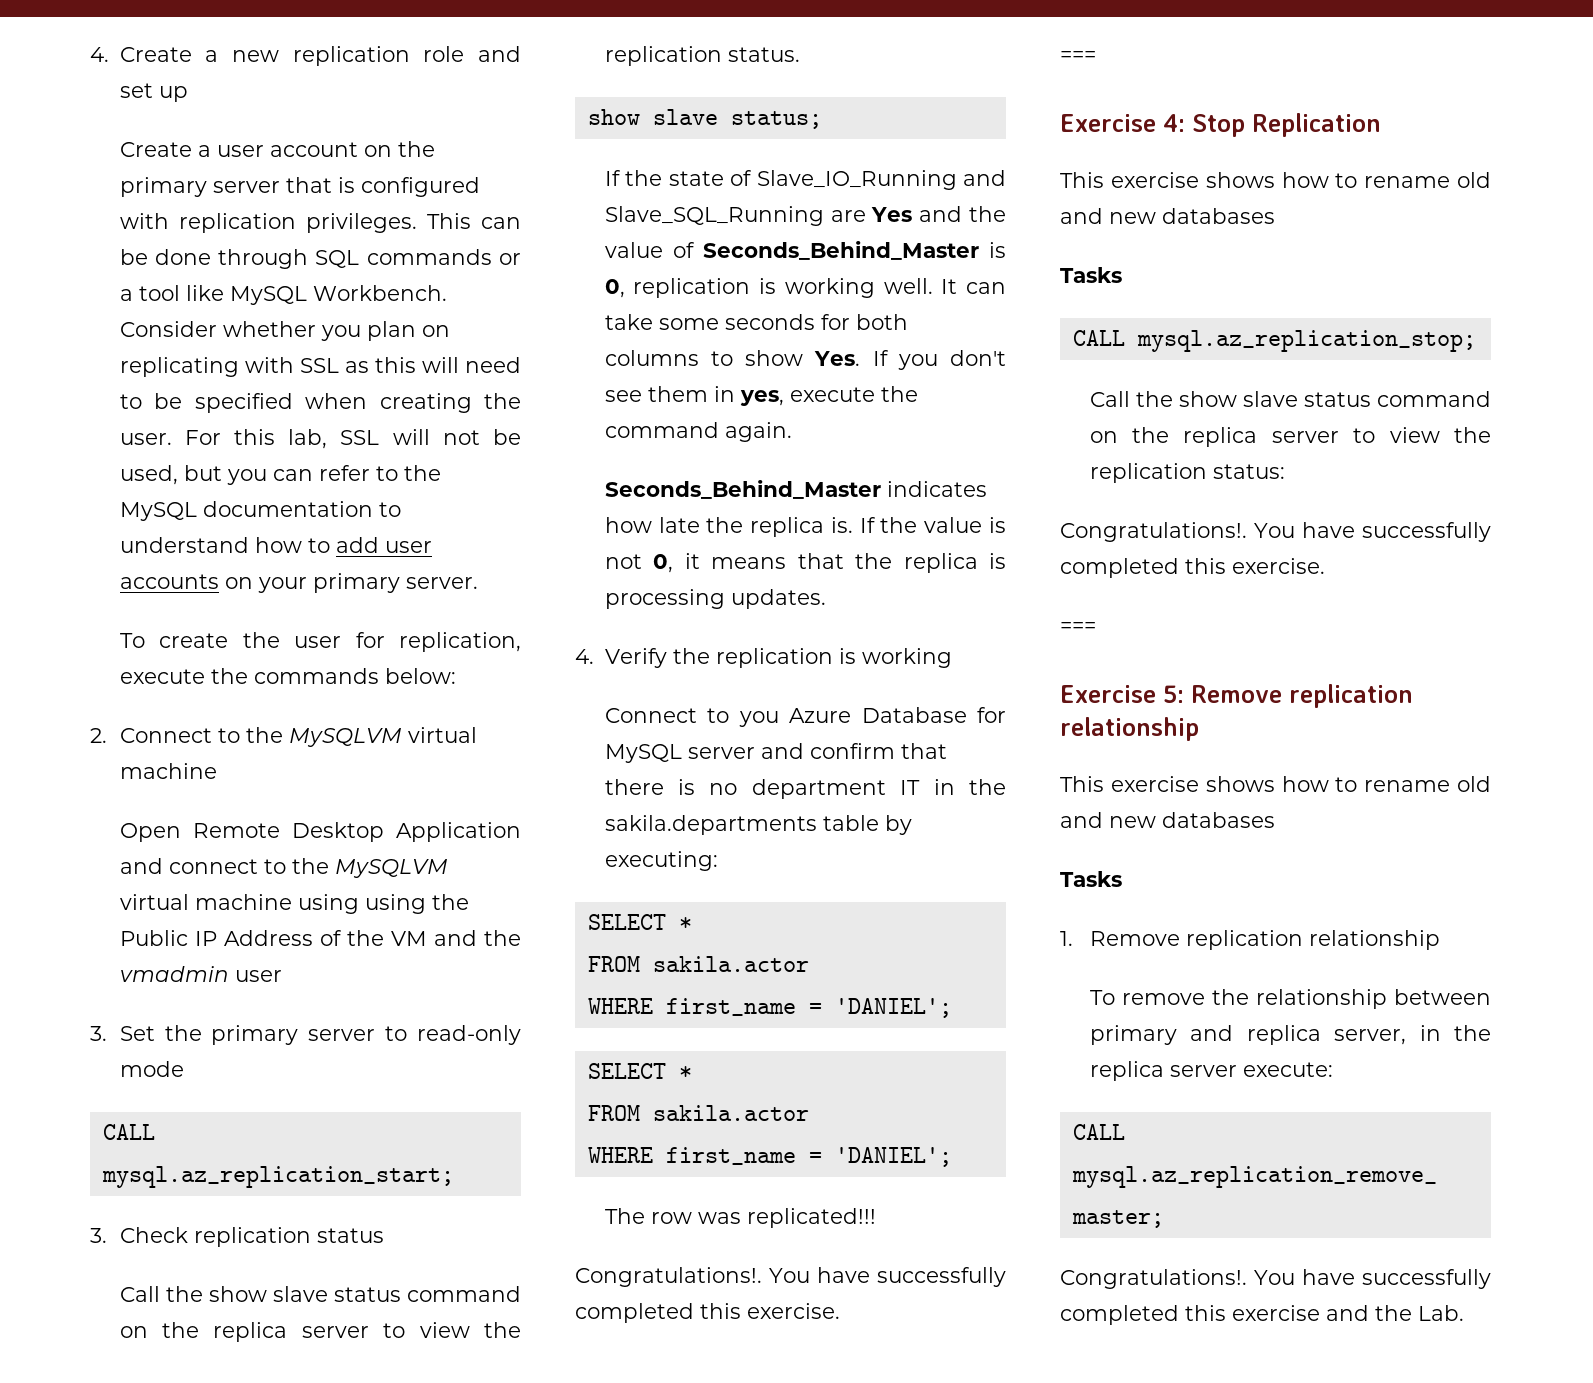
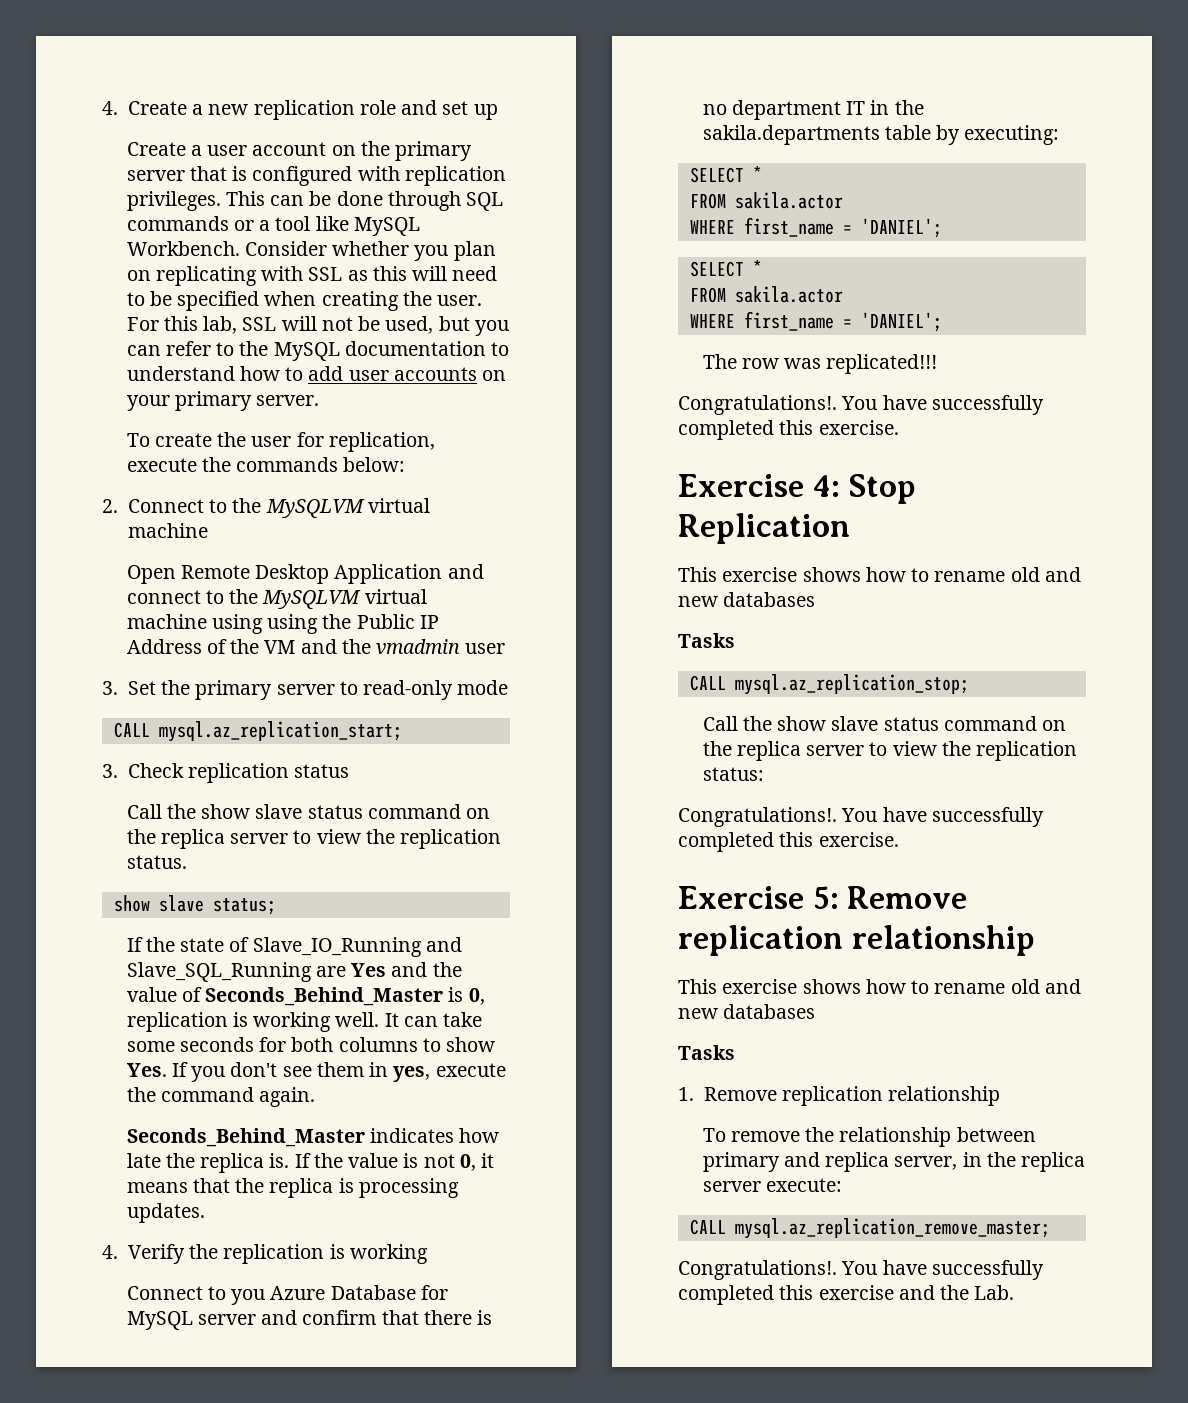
[1060,51,1096,62] // === -> (899, 427) none
[1060,622,1096,633] // === -> (899, 839) none

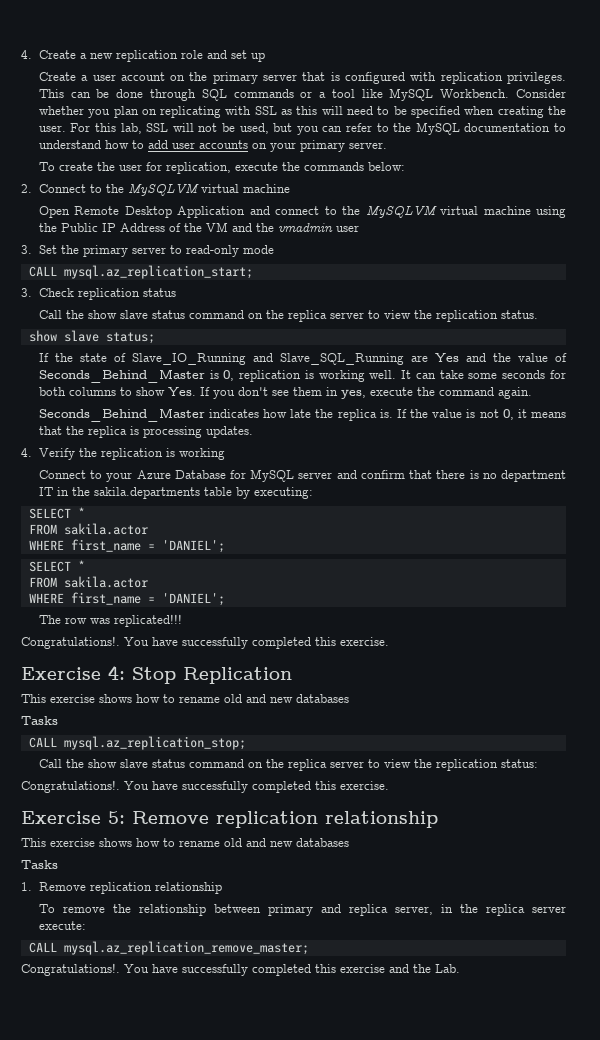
[267,614,319,634] using -> (567, 212) none
[231,1289,266,1305] you -> [106,472,133,482] your

